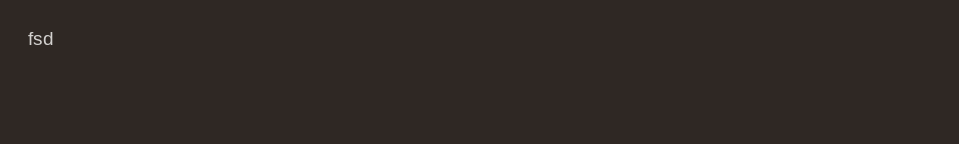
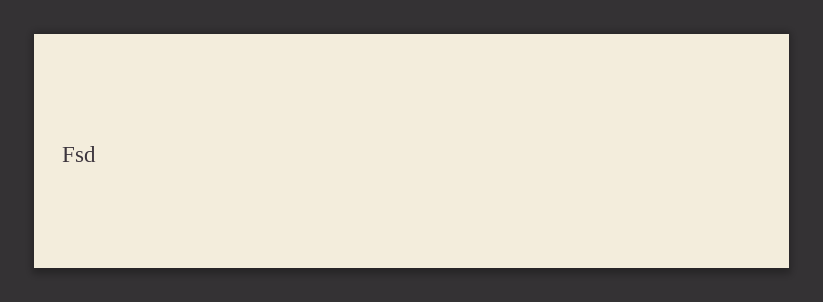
[28,32,54,45] fsd -> [62,146,96,162] Fsd

